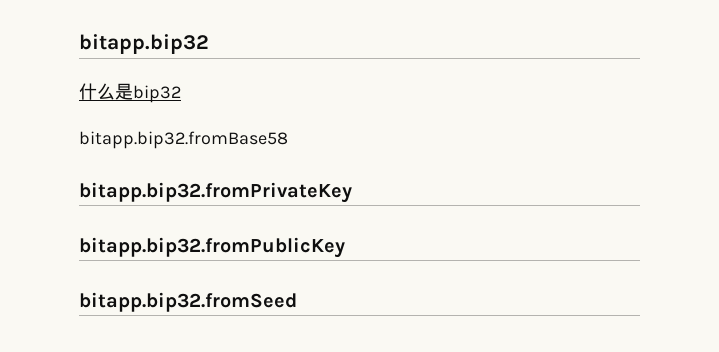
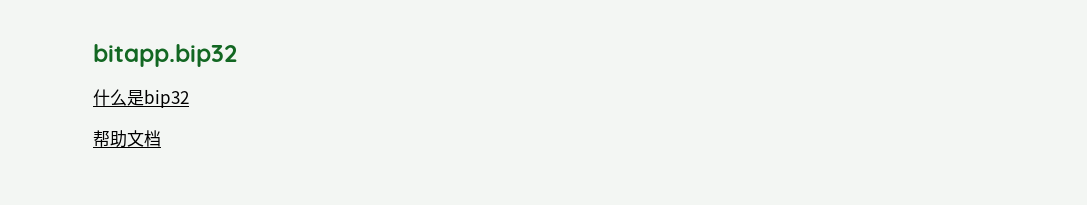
[79,131,288,149] [79,182,352,203] [79,237,345,258] [79,292,297,312] bitapp.bip32.fromBase58 // bitapp.bip32.fromPrivateKey // bitapp.bip32.fromPublicKey // bitapp.bip32.fromSeed -> [93,130,161,148] 帮助文档

